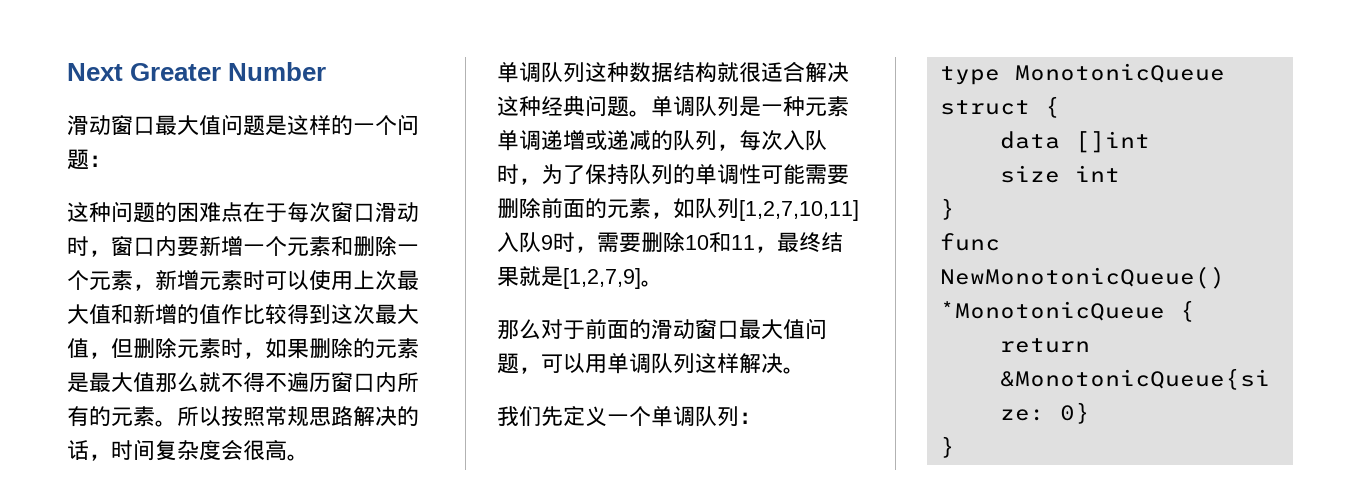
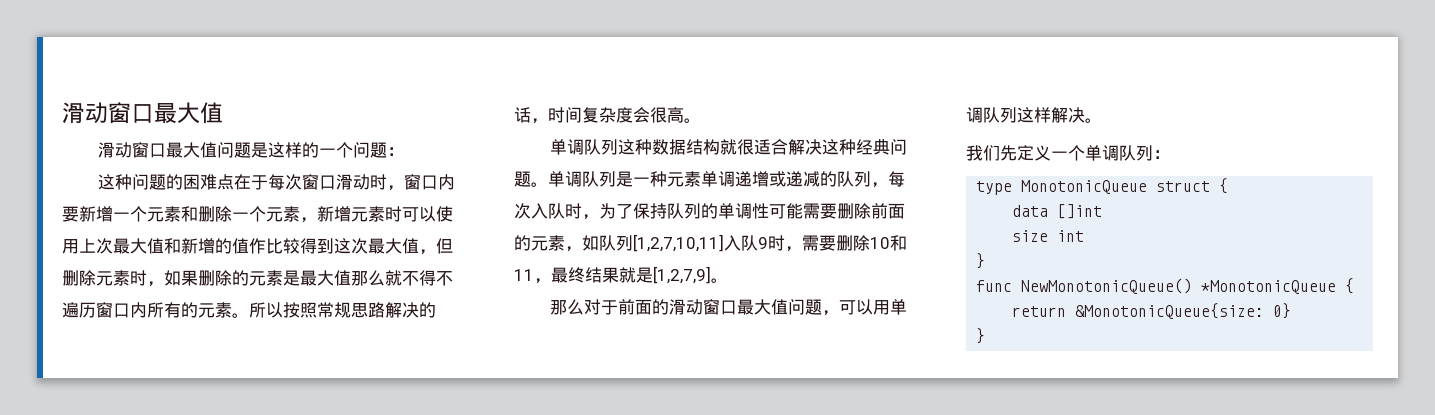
[67,62,327,81] Next Greater Number -> [62,102,223,124] 滑动窗口最大值

